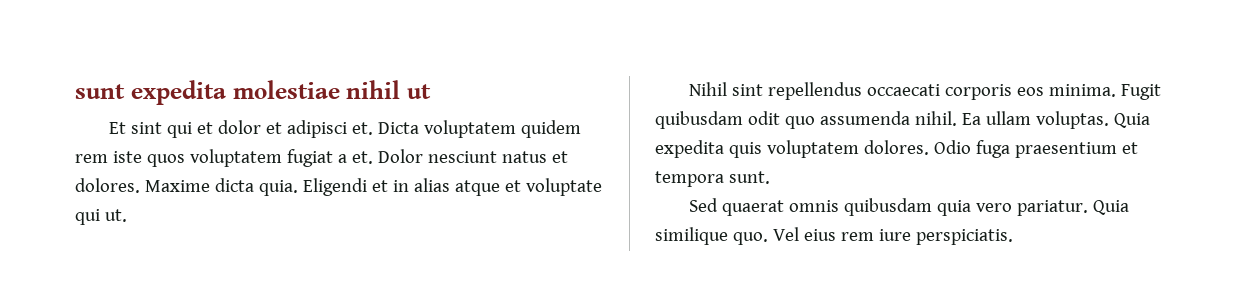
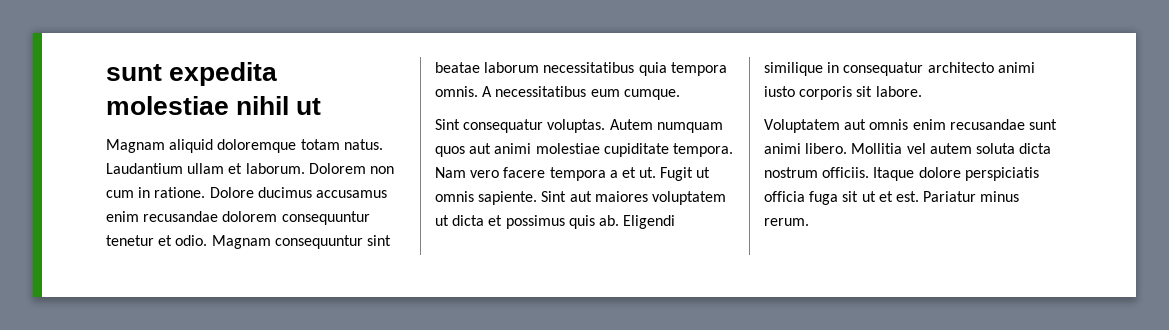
[108,120,581,138] [75,149,568,167] [75,178,602,196] [75,209,127,225] [688,82,1161,100] [655,111,1150,129] [655,140,1138,158] [655,171,770,187] [688,198,1129,216] [655,227,1013,245] Et sint qui et dolor et adipisci et. Dicta voluptatem quidem rem iste quos voluptatem fugiat a et. Dolor nesciunt natus et dolores. Maxime dicta quia. Eligendi et in alias atque et voluptate qui ut. // Nihil sint repellendus occaecati corporis eos minima. Fugit quibusdam odit quo assumenda nihil. Ea ullam voluptas. Quia expedita quis voluptatem dolores. Odio fuga praesentium et tempora sunt. // Sed quaerat omnis quibusdam quia vero pariatur. Quia similique quo. Vel eius rem iure perspiciatis. -> [106,139,383,153] [106,163,394,174] [106,187,387,198] [106,211,370,225] [106,235,391,249] [435,62,727,76] [435,86,680,100] [435,119,723,133] [435,143,733,157] [435,167,711,181] [435,191,726,205] [435,215,676,229] [764,62,1035,76] [764,86,922,100] [764,119,1057,133] [764,143,1052,154] [764,167,1039,181] [764,191,1020,205] [764,218,809,226] Magnam aliquid doloremque totam natus. Laudantium ullam et laborum. Dolorem non cum in ratione. Dolore ducimus accusamus enim recusandae dolorem consequuntur tenetur et odio. Magnam consequuntur sint beatae laborum necessitatibus quia tempora omnis. A necessitatibus eum cumque. // Sint consequatur voluptas. Autem numquam quos aut animi molestiae cupiditate tempora. Nam vero facere tempora a et ut. Fugit ut omnis sapiente. Sint aut maiores voluptatem ut dicta et possimus quis ab. Eligendi similique in consequatur architecto animi iusto corporis sit labore. // Voluptatem aut omnis enim recusandae sunt animi libero. Mollitia vel autem soluta dicta nostrum officiis. Itaque dolore perspiciatis officia fuga sit ut et est. Pariatur minus rerum.

